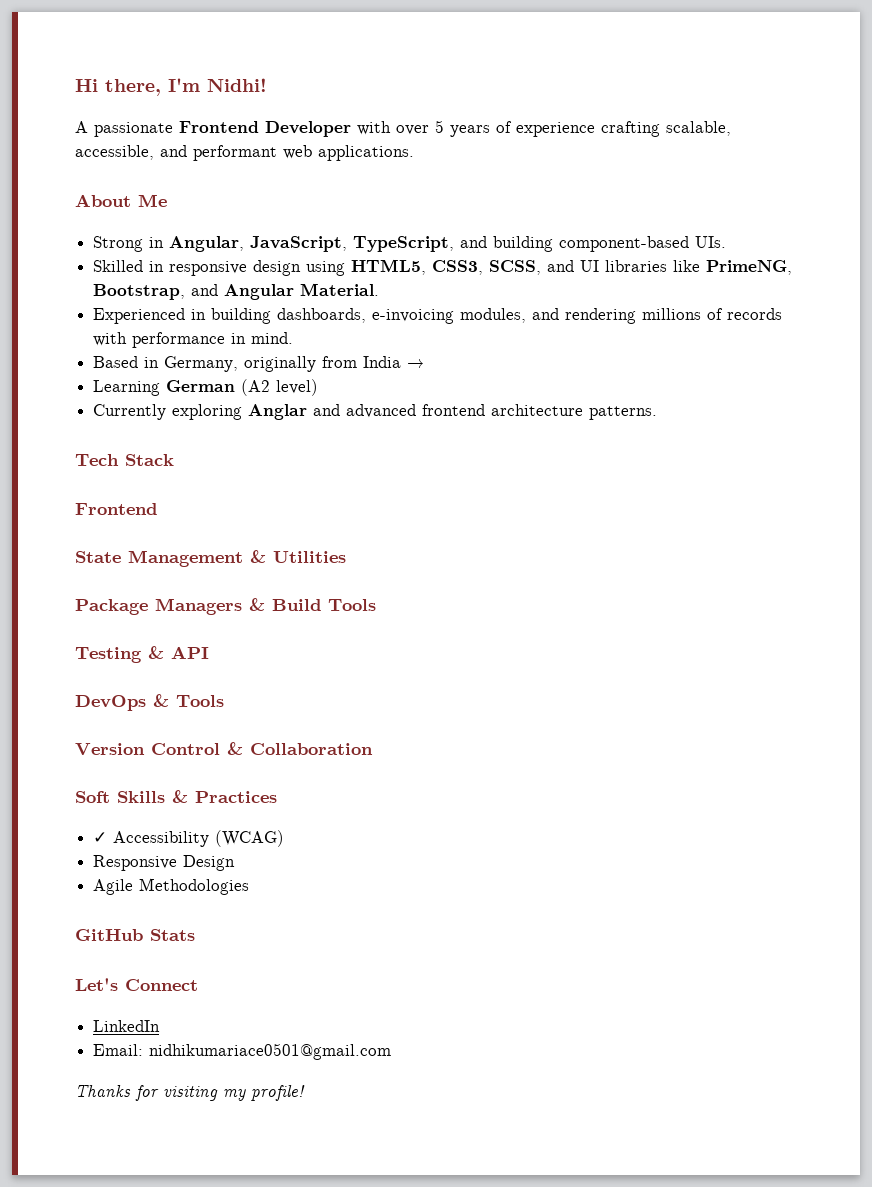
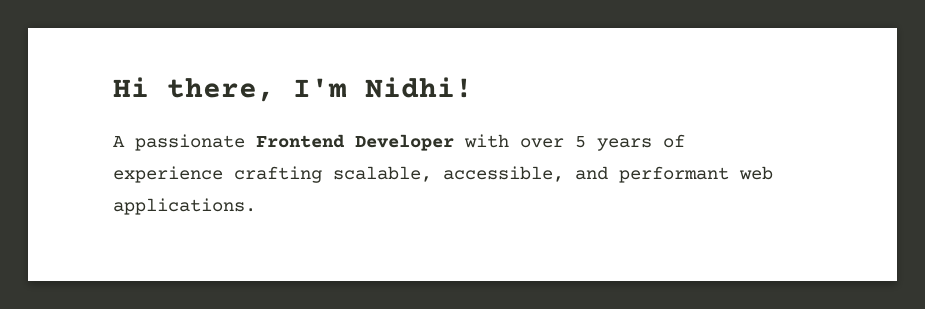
[75,194,167,207] [93,236,727,252] [93,259,793,276] [93,283,380,300] [93,308,783,324] [93,332,294,348] [93,356,425,372] [93,379,319,396] [93,404,658,420] [75,454,174,466] [75,503,157,515] [75,550,346,567] [75,598,376,615] [75,646,209,663] [75,694,224,711] [75,742,373,755] [75,790,277,803] [93,830,285,847] [93,855,236,871] [93,878,250,895] [75,929,195,941] [75,978,198,991] [93,1020,161,1032] [93,1043,392,1060] [75,1085,305,1101] // About Me // Strong in Angular, JavaScript, TypeScript, and building component-based UIs. // Skilled in responsive design using HTML5, CSS3, SCSS, and UI libraries like PrimeNG, Bootstrap, and Angular Material. // Experienced in building dashboards, e-invoicing modules, and rendering millions of records with performance in mind. // Based in Germany, originally from India → // Learning German (A2 level) // Currently exploring Anglar and advanced frontend architecture patterns. // Tech Stack // Frontend // State Management & Utilities // Package Managers & Build Tools // Testing & API // DevOps & Tools // Version Control & Collaboration // Soft Skills & Practices // ✓ Accessibility (WCAG) // Responsive Design // Agile Methodologies // GitHub Stats // Let's Connect // LinkedIn // Email: nidhikumariace0501@gmail.com // Thanks for visiting my profile! -> (256, 206) none

